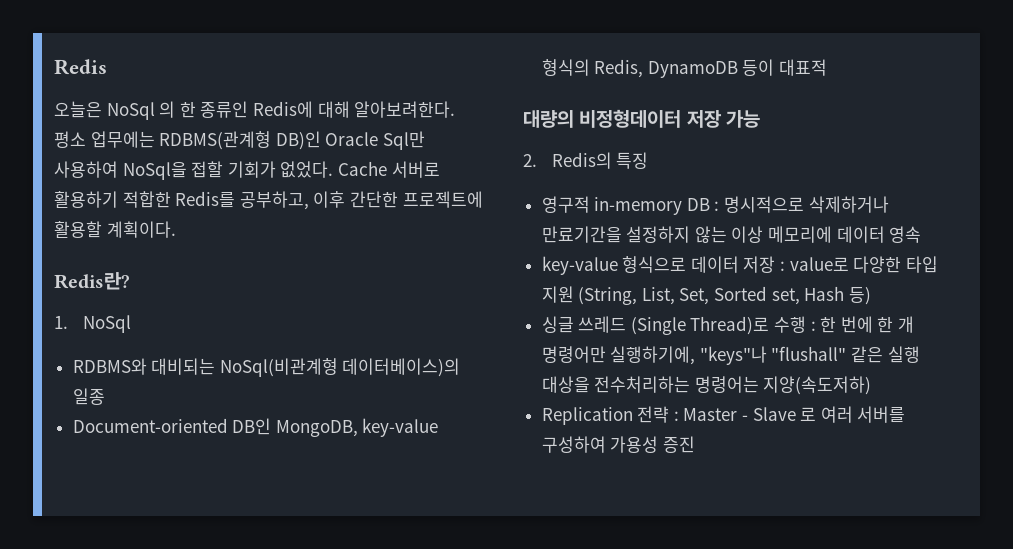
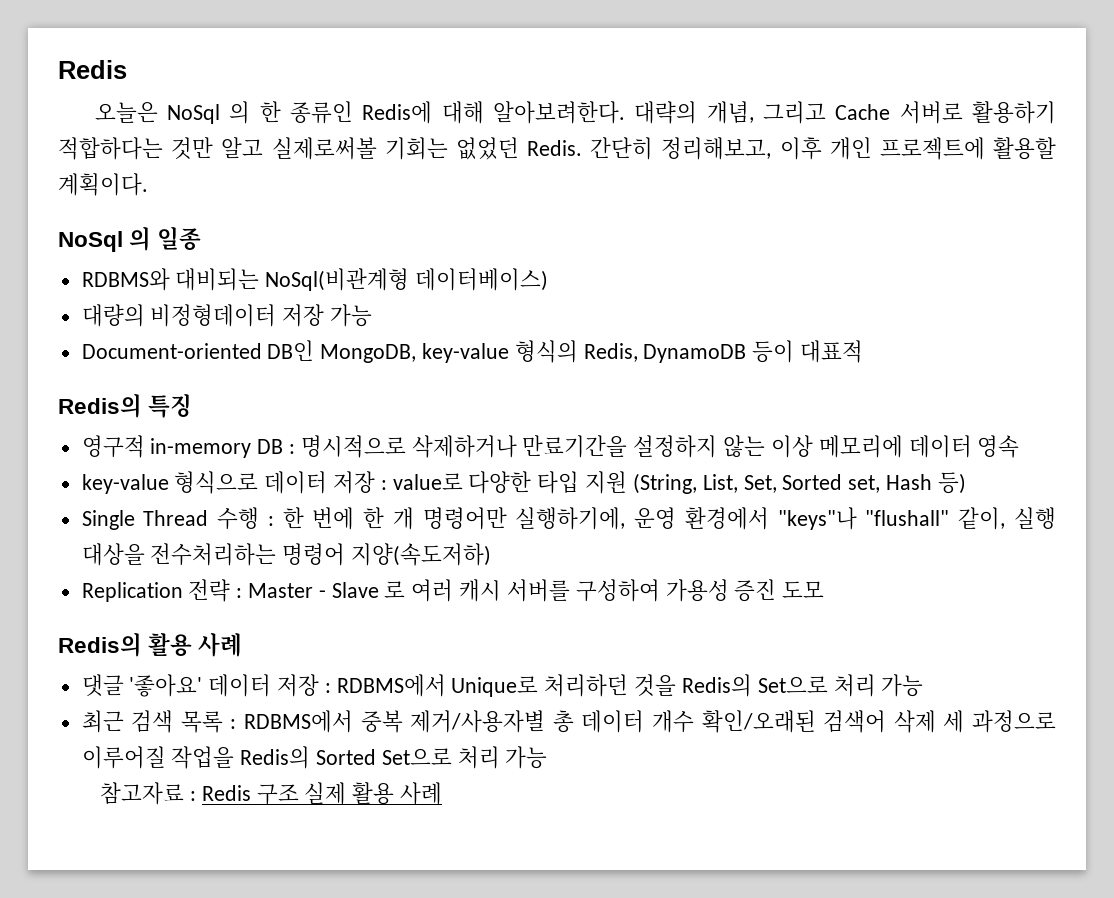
[54,131,425,150] [54,161,440,180] [54,191,398,210] 평소 업무에는 RDBMS(관계형 DB)인 Oracle Sql만 사용하여 NoSql을 접할 기회가 없었다. Cache 서버로 활용하기 적합한 Redis를 공부하고, 이후 간단한 -> [634,101,1056,124] [58,137,872,160] 대략의 개념, 그리고 Cache 서버로 활용하기 적합하다는 것만 알고 실제로써볼 기회는 없었던 Redis. 간단히 정리해보고, 이후 개인
[54,272,130,290] [54,315,131,333] Redis란? // 1. NoSql -> [58,227,202,252] NoSql 의 일종
[342,358,461,377] [72,388,105,405] 데이터베이스)의 일종 -> [415,268,549,291] [81,304,373,327] 데이터베이스) // 대량의 비정형데이터 저장 가능
[523,109,761,128] [523,154,537,167] 대량의 비정형데이터 저장 가능 // 2. -> (864, 351) none
[541,316,770,335] 싱글 쓰레드 (Single Thread)로 -> [81,510,209,530] Single Thread
(696, 355) none -> [634,507,769,530] 운영 환경에서
[851,346,884,363] 같은 -> [958,507,1006,530] 같이,
[694,376,759,393] 명령어는 -> [282,543,346,566] 명령어
(853, 414) none -> [459,579,502,602] 캐시
(695, 444) none -> [782,581,825,598] [58,633,243,657] [81,674,924,697] [81,710,1056,733] [81,746,548,769] [100,782,443,805] 도모 // Redis의 활용 사례 // 댓글 '좋아요' 데이터 저장 : RDBMS에서 Unique로 처리하던 것을 Redis의 Set으로 처리 가능 // 최근 검색 목록 : RDBMS에서 중복 제거/사용자별 총 데이터 개수 확인/오래된 검색어 삭제 세 과정으로 이루어질 작업을 Redis의 Sorted Set으로 처리 가능 // 참고자료 : Redis 구조 실제 활용 사례

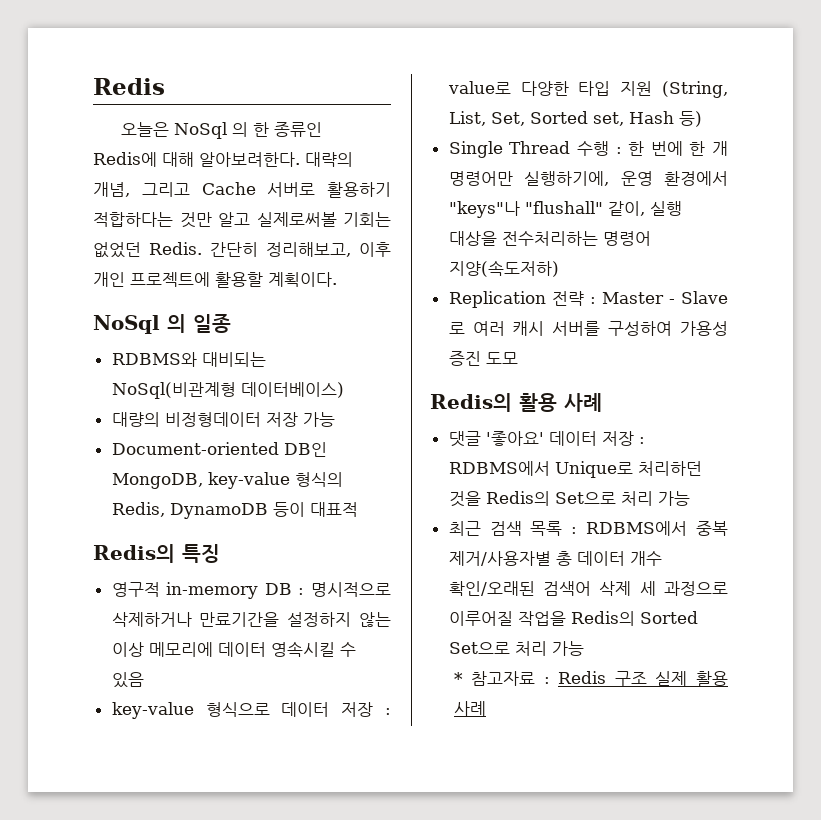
[977,435,1020,458] 영속 -> [270,641,356,657] [111,672,144,688] 영속시킬 수 있음
(548, 757) none -> [453,672,463,684] *

